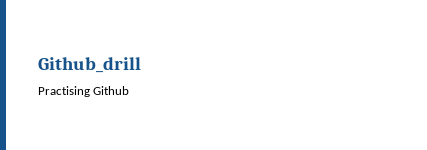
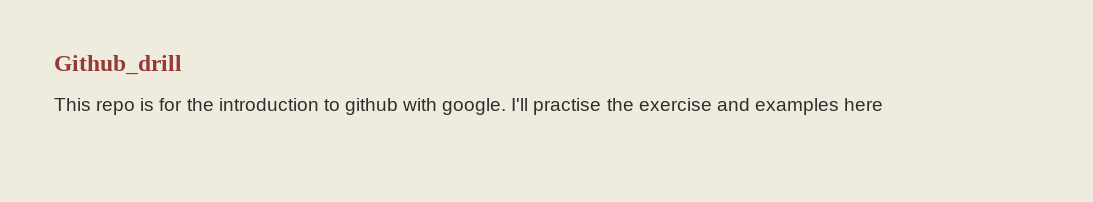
[38,86,130,97] Practising Github -> [54,98,884,115] This repo is for the introduction to github with google. I'll practise the exercise and examples here

